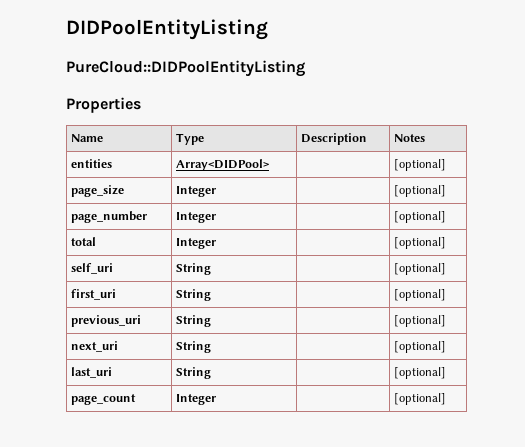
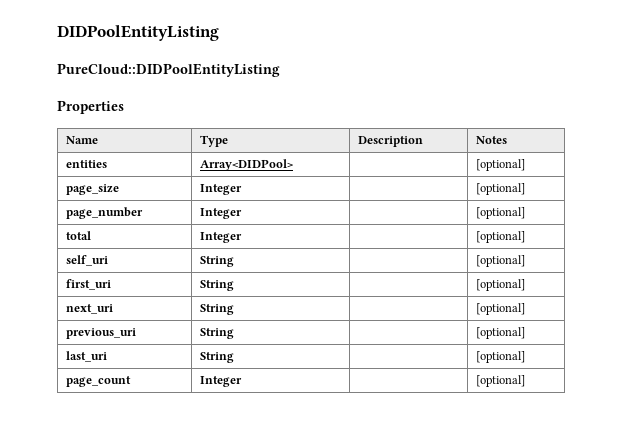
[71,315,142,327] [176,315,212,327] [394,315,447,327] [71,341,119,352] previous_uri | String | | [optional] // next_uri -> [66,304,114,314] [200,304,235,315] [476,303,526,315] [66,328,137,339] next_uri | String | | [optional] // previous_uri

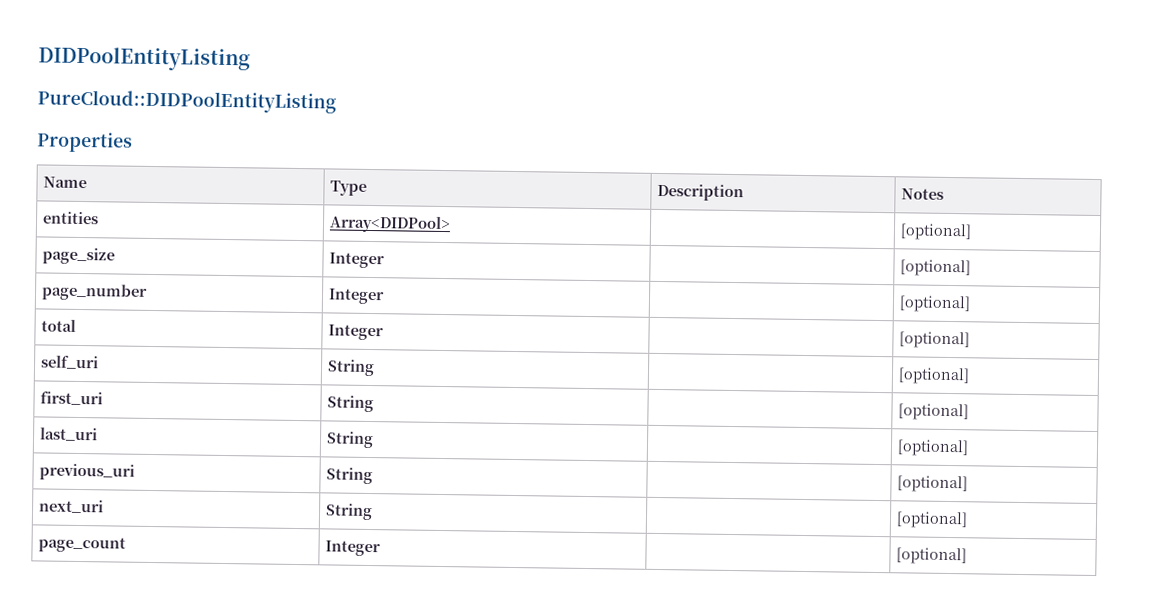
[66,304,114,314] next_uri -> [38,427,98,442] last_uri
[66,351,108,362] last_uri -> [38,499,104,514] next_uri

